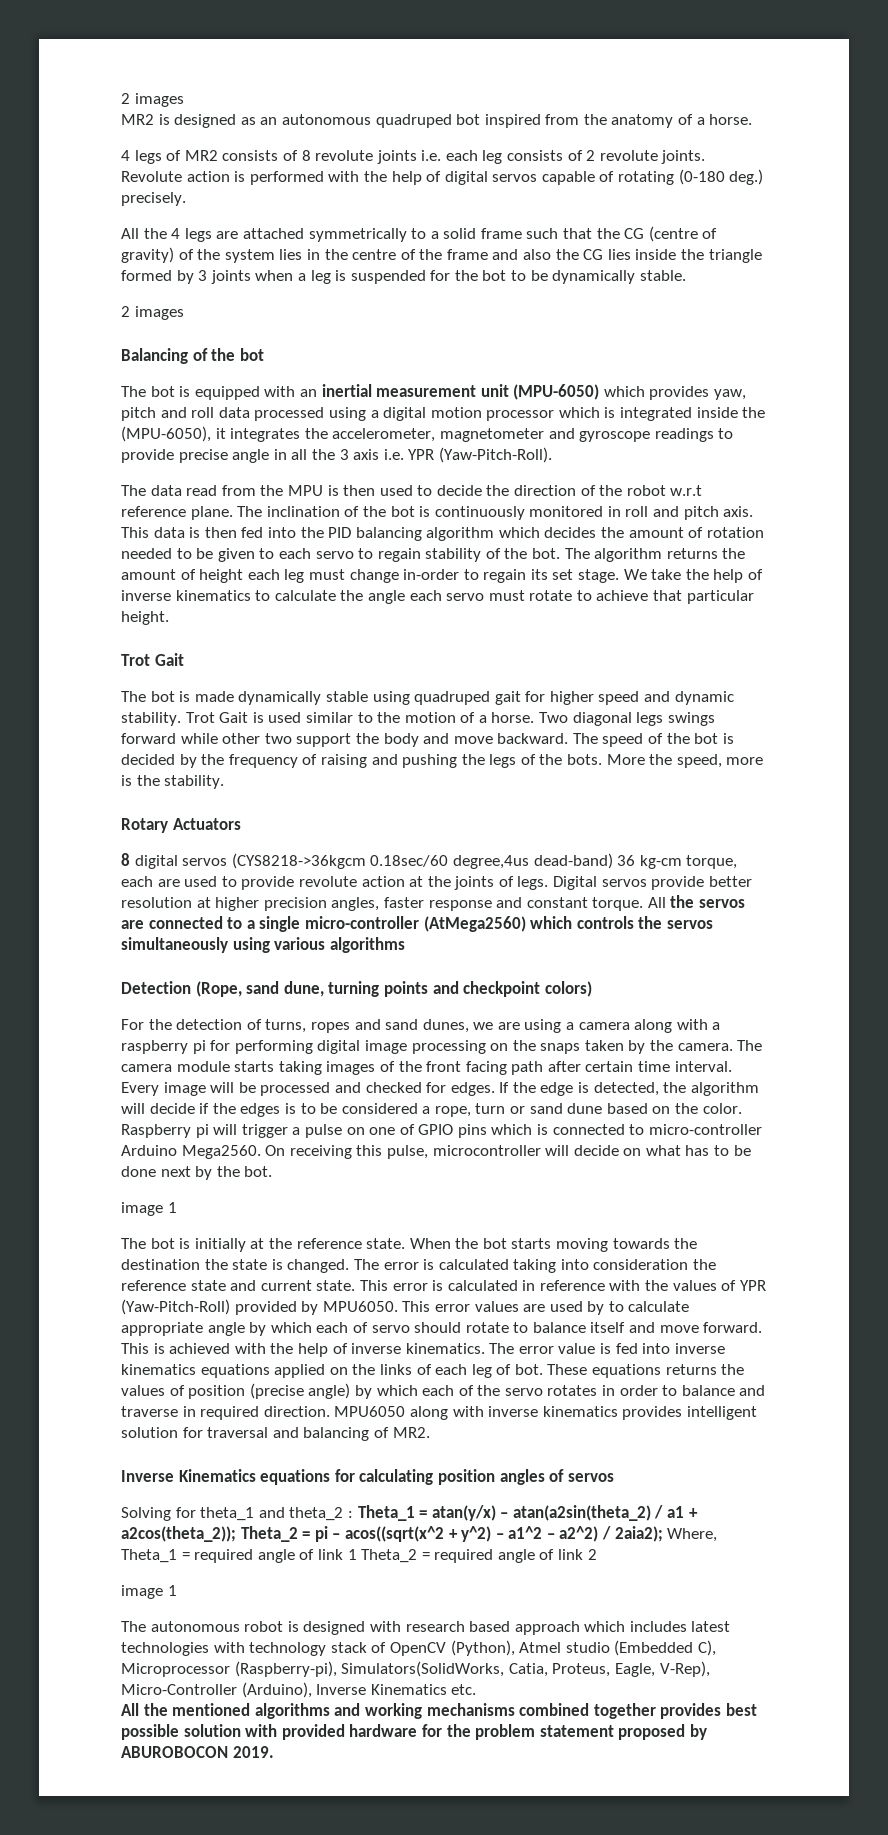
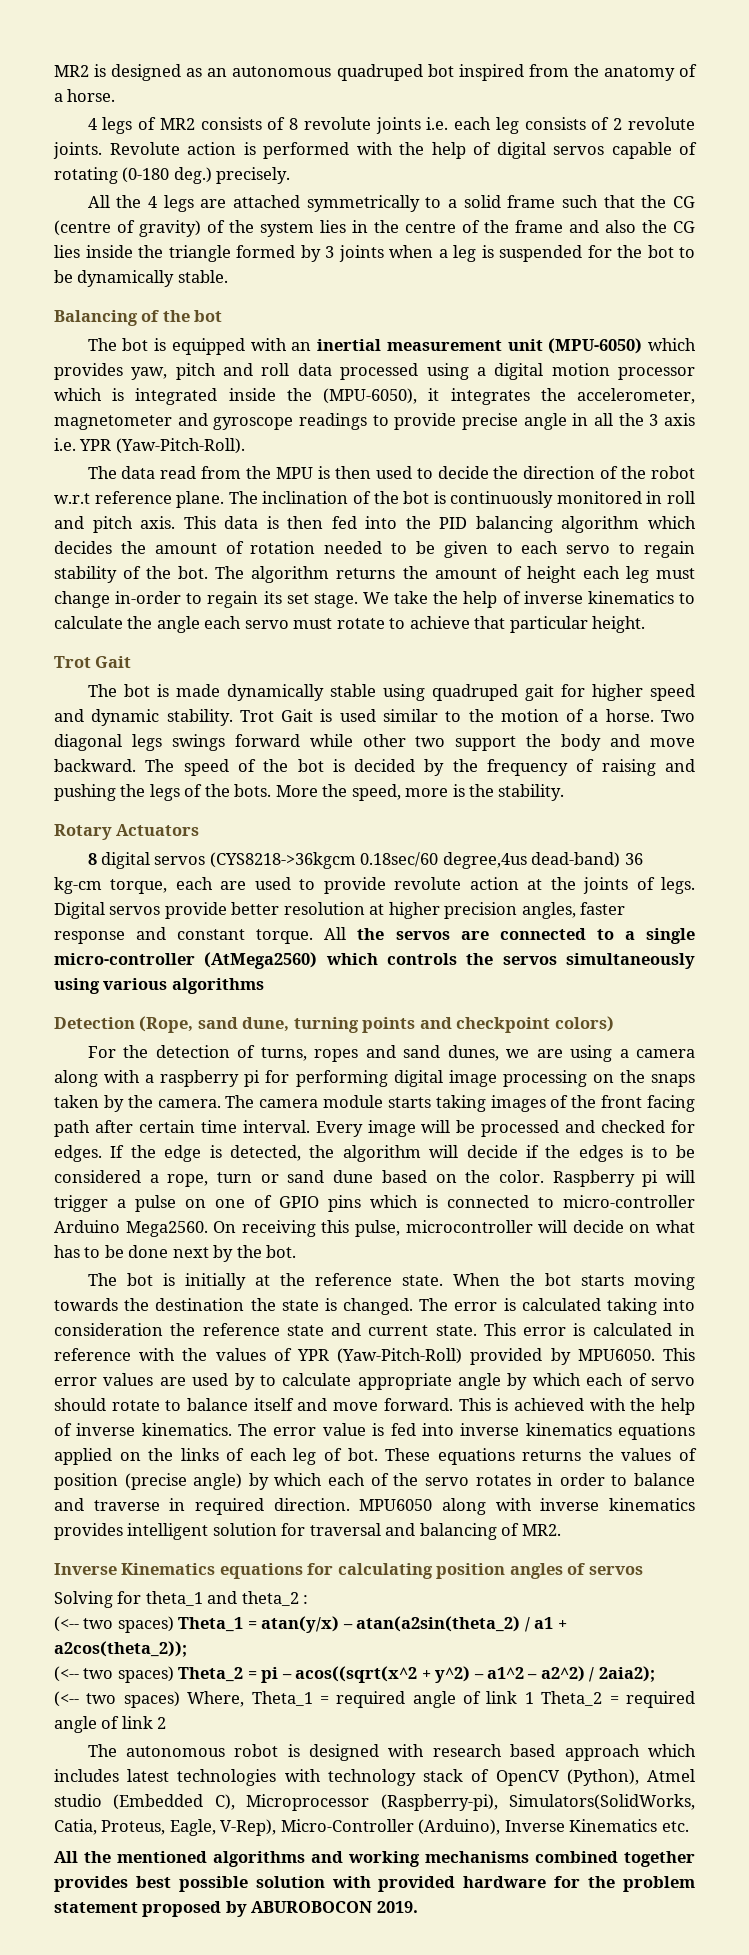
[121,93,184,107] 2 images // -> (54, 71) none
[121,306,184,320] // 2 images -> (228, 276) none
[121,1202,177,1216] // image 1 -> (297, 1251) none
(353, 1514) none -> [54,1616,174,1633] // (<-- two spaces)
(236, 1534) none -> [54,1666,174,1683] // (<-- two spaces)
(663, 1534) none -> [54,1691,180,1708] // (<-- two spaces)
[121,1585,177,1599] // image 1 -> (167, 1723) none

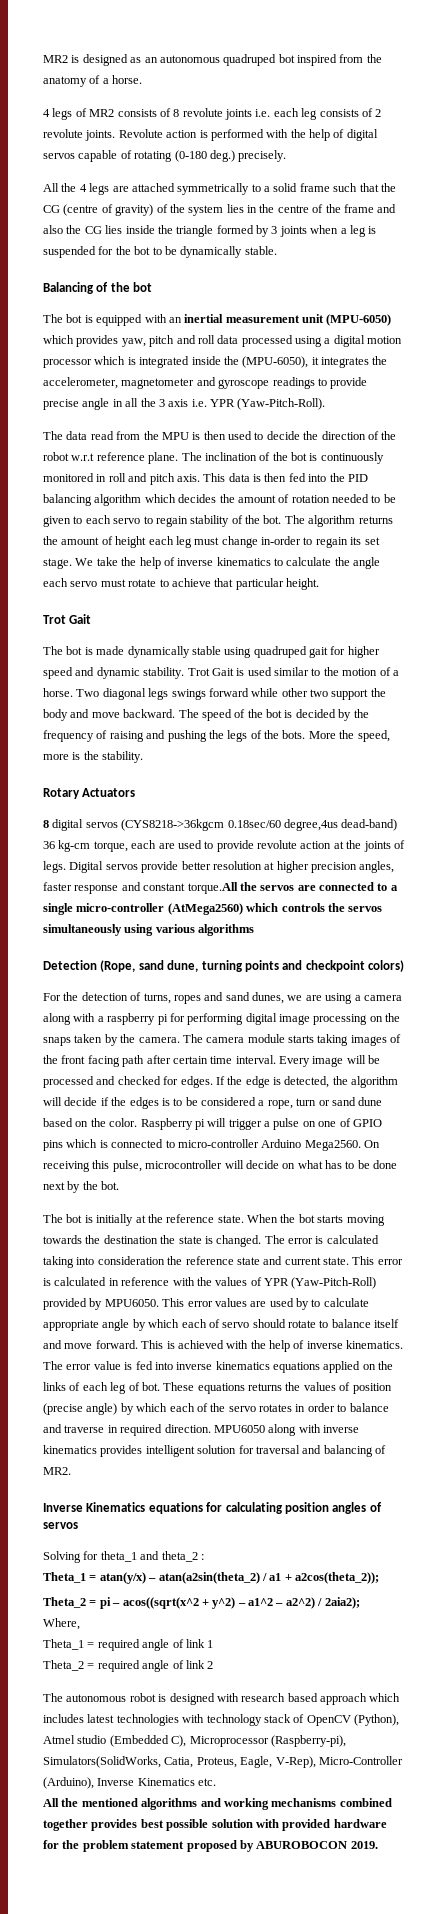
[256,927,347,944] torque. All -> [187,882,238,894] torque.All
[54,1616,174,1633] (<-- two spaces) -> (204, 1557) none
[54,1666,174,1683] (<-- two spaces) -> (379, 1578) none
[54,1691,180,1708] (<-- two spaces) -> (360, 1603) none
(245, 1699) none -> (80, 1624) //
(534, 1698) none -> (214, 1644) //

